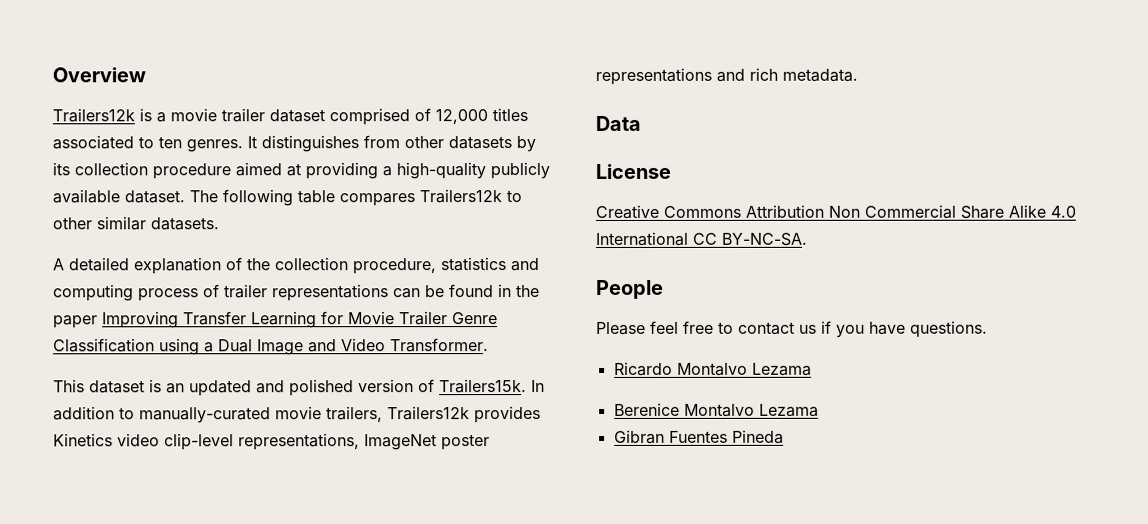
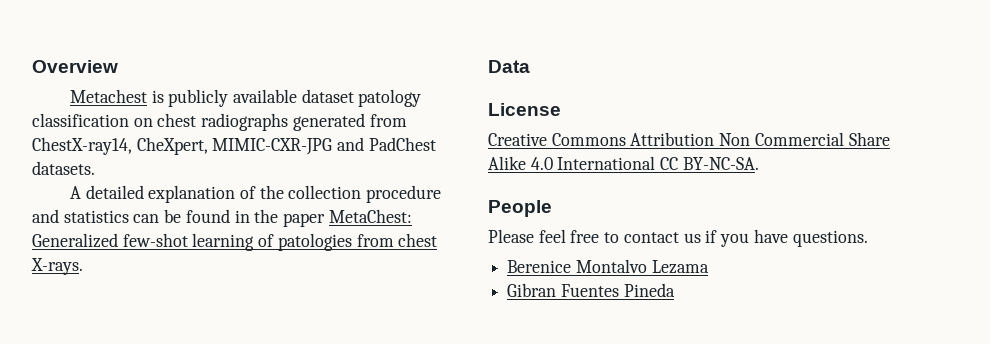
[52,108,528,126] [52,135,536,153] [52,162,550,180] [52,189,522,207] [52,216,146,231] Trailers12k is a movie trailer dataset comprised of 12,000 titles associated to ten genres. It distinguishes from other datasets by its collection procedure aimed at providing a high-quality publicly available dataset. The following table compares Trailers12k to other similar -> [69,89,422,107] [32,113,407,131] [32,137,436,155] Metachest is publicly available dataset patology classification on chest radiographs generated from ChestX-ray14, CheXpert, MIMIC-CXR-JPG and PadChest
[352,257,540,275] [53,284,389,302] procedure, statistics and computing process of trailer representations -> [366,185,442,203] [32,209,129,223] procedure and statistics
[102,311,498,329] [53,338,489,356] [53,379,545,397] [53,406,541,424] [53,433,490,451] [595,67,858,85] Improving Transfer Learning for Movie Trailer Genre Classification using a Dual Image and Video Transformer. // This dataset is an updated and polished version of Trailers15k. In addition to manually-curated movie trailers, Trailers12k provides Kinetics video clip-level representations, ImageNet poster representations and rich metadata. -> [328,209,412,223] [32,233,438,251] [31,258,83,275] MetaChest: Generalized few-shot learning of patologies from chest X-rays.
[613,361,812,376] // Ricardo Montalvo Lezama -> (868, 238) none

